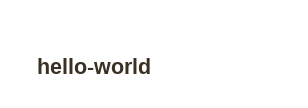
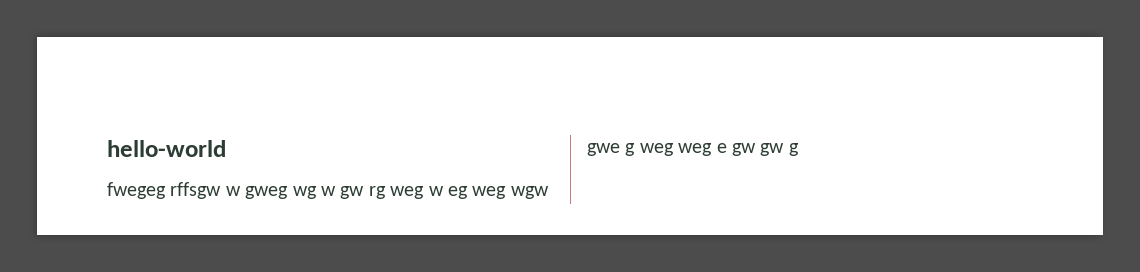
(151, 66) none -> [107,182,549,199] [587,143,799,156] // fwegeg rffsgw w gweg wg w gw rg weg w eg weg wgw gwe g weg weg e gw gw g

